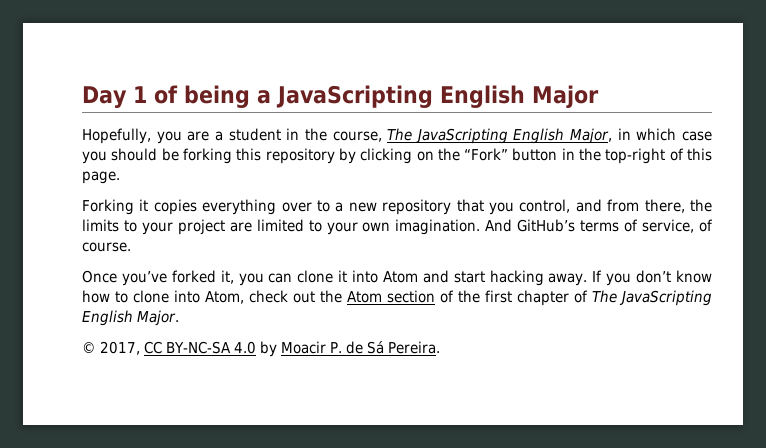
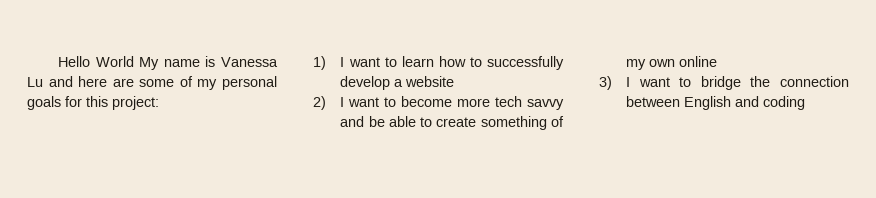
[82,85,599,108] [82,128,712,144] [82,148,712,164] [82,171,120,184] [82,199,712,215] [82,219,713,235] [82,242,131,252] [82,270,713,286] [82,290,712,306] [82,310,179,326] [82,341,440,357] Day 1 of being a JavaScripting English Major // Hopefully, you are a student in the course, The JavaScripting English Major, in which case you should be forking this repository by clicking on the “Fork” button in the top-right of this page. // Forking it copies everything over to a new repository that you control, and from there, the limits to your project are limited to your own imagination. And GitHub’s terms of service, of course. // Once you’ve forked it, you can clone it into Atom and start hacking away. If you don’t know how to clone into Atom, check out the Atom section of the first chapter of The JavaScripting English Major. // © 2017, CC BY-NC-SA 4.0 by Moacir P. de Sá Pereira. -> [58,56,279,70] [27,76,277,90] [27,96,159,110] [313,56,564,70] [340,76,455,90] [313,96,564,110] [340,116,564,130] [626,56,718,70] [599,76,849,90] [626,96,806,110] Hello World My name is Vanessa Lu and here are some of my personal goals for this project: // 1) I want to learn how to successfully develop a website // 2) I want to become more tech savvy and be able to create something of my own online // 3) I want to bridge the connection between English and coding

